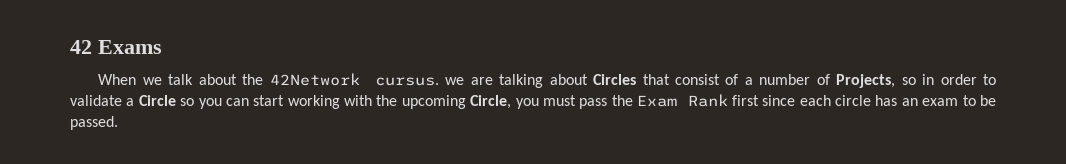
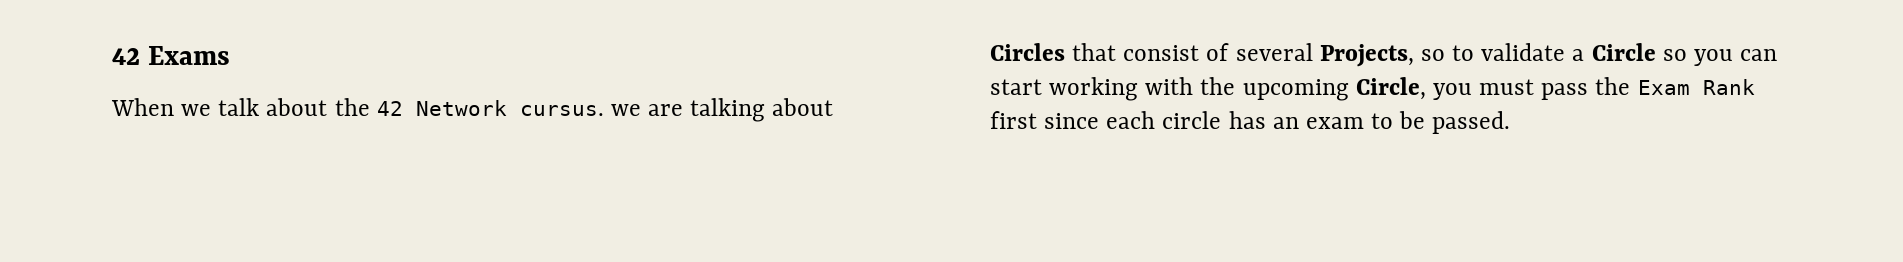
[269,73,360,86] 42Network -> [376,100,507,116] 42 Network
[744,74,977,88] a number of Projects, so in order -> [1235,43,1445,67] several Projects, so

